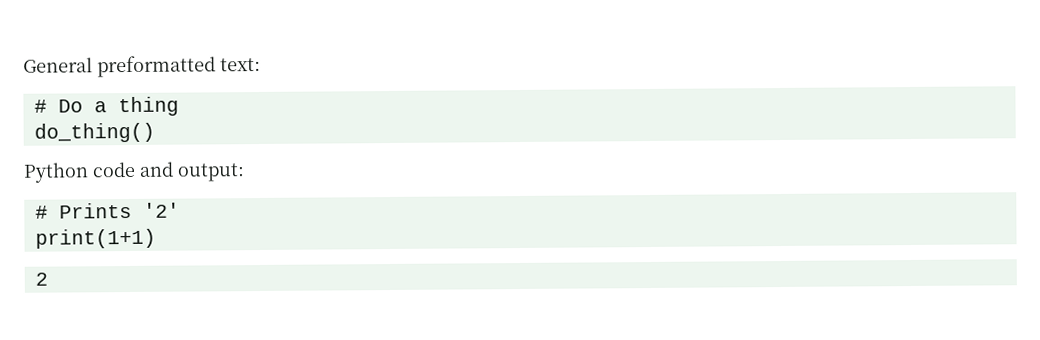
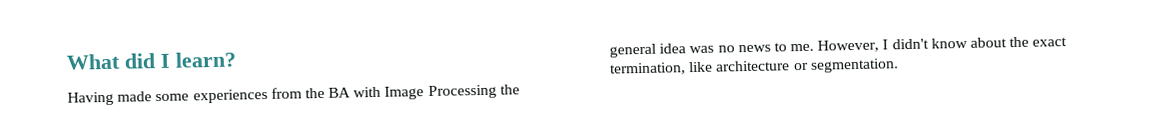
[23,55,261,78] [33,96,179,117] [33,122,155,143] [23,161,245,183] [34,202,180,219] [34,228,156,249] [34,272,48,286] General preformatted text: // # Do a thing // do_thing() // Python code and output: // # Prints '2' // print(1+1) // 2 -> [66,51,236,70] [67,84,520,106] [609,36,1068,58] [609,58,899,76] What did I learn? // Having made some experiences from the BA with Image Processing the general idea was no news to me. However, I didn't know about the exact termination, like architecture or segmentation.

